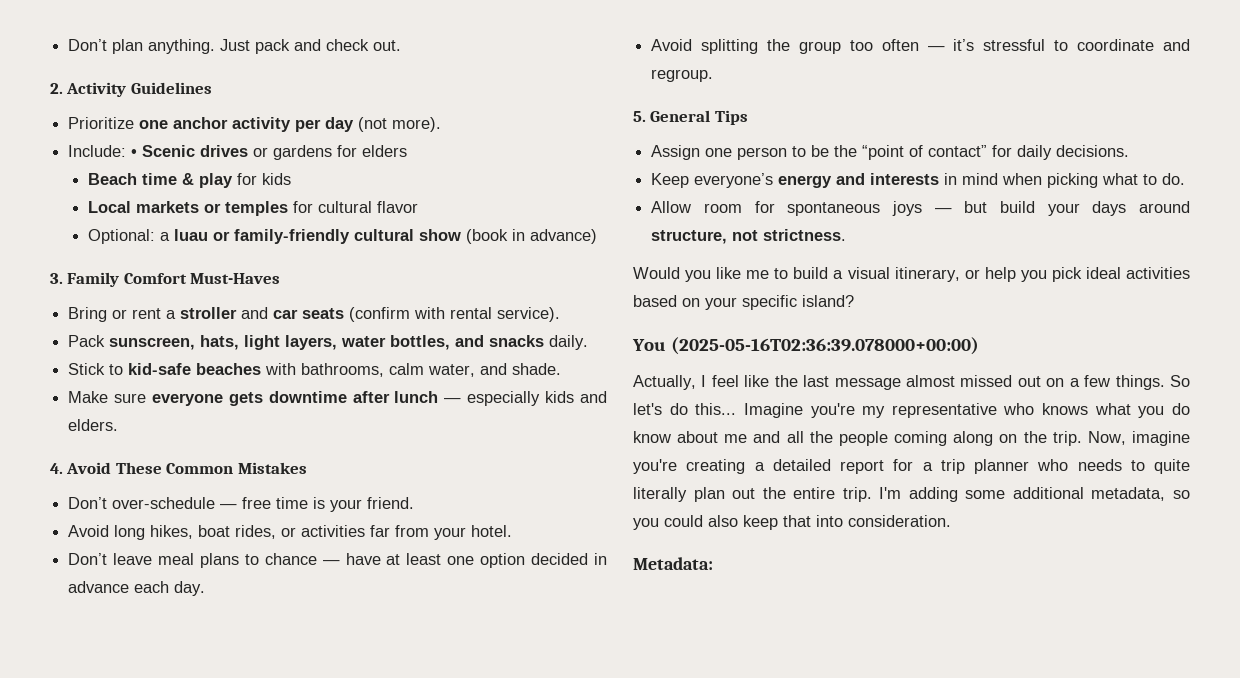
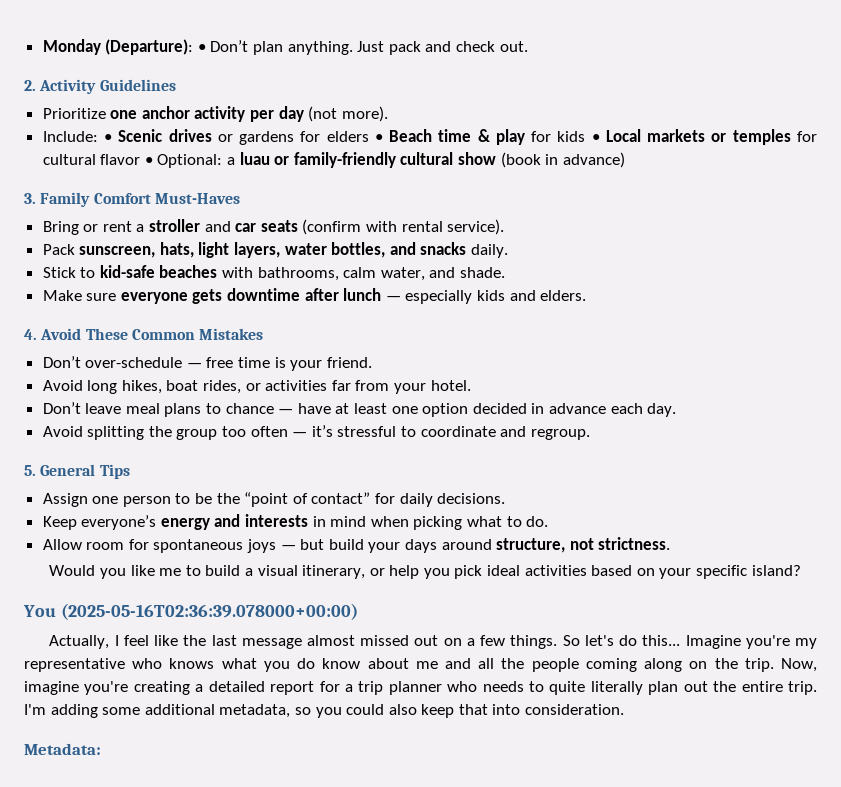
(68, 45) none -> [42,39,206,55] Monday (Departure): •
(408, 151) // -> [374,134,383,142] •
(291, 179) // -> [591,134,600,142] •
(418, 207) // -> [144,157,153,165] •

